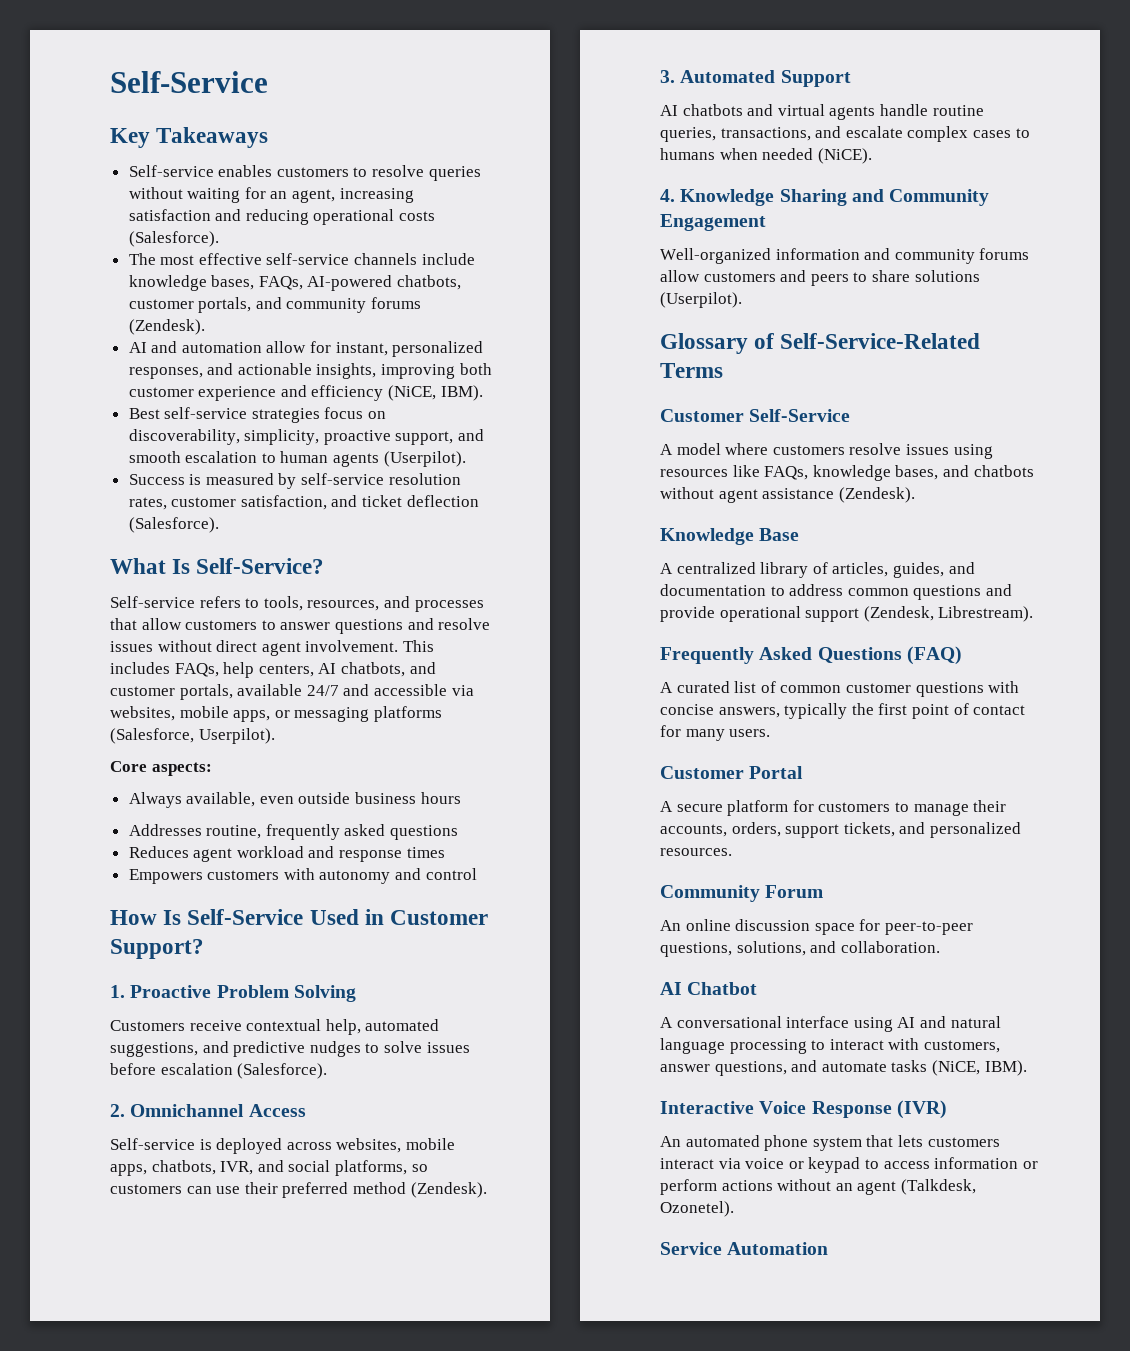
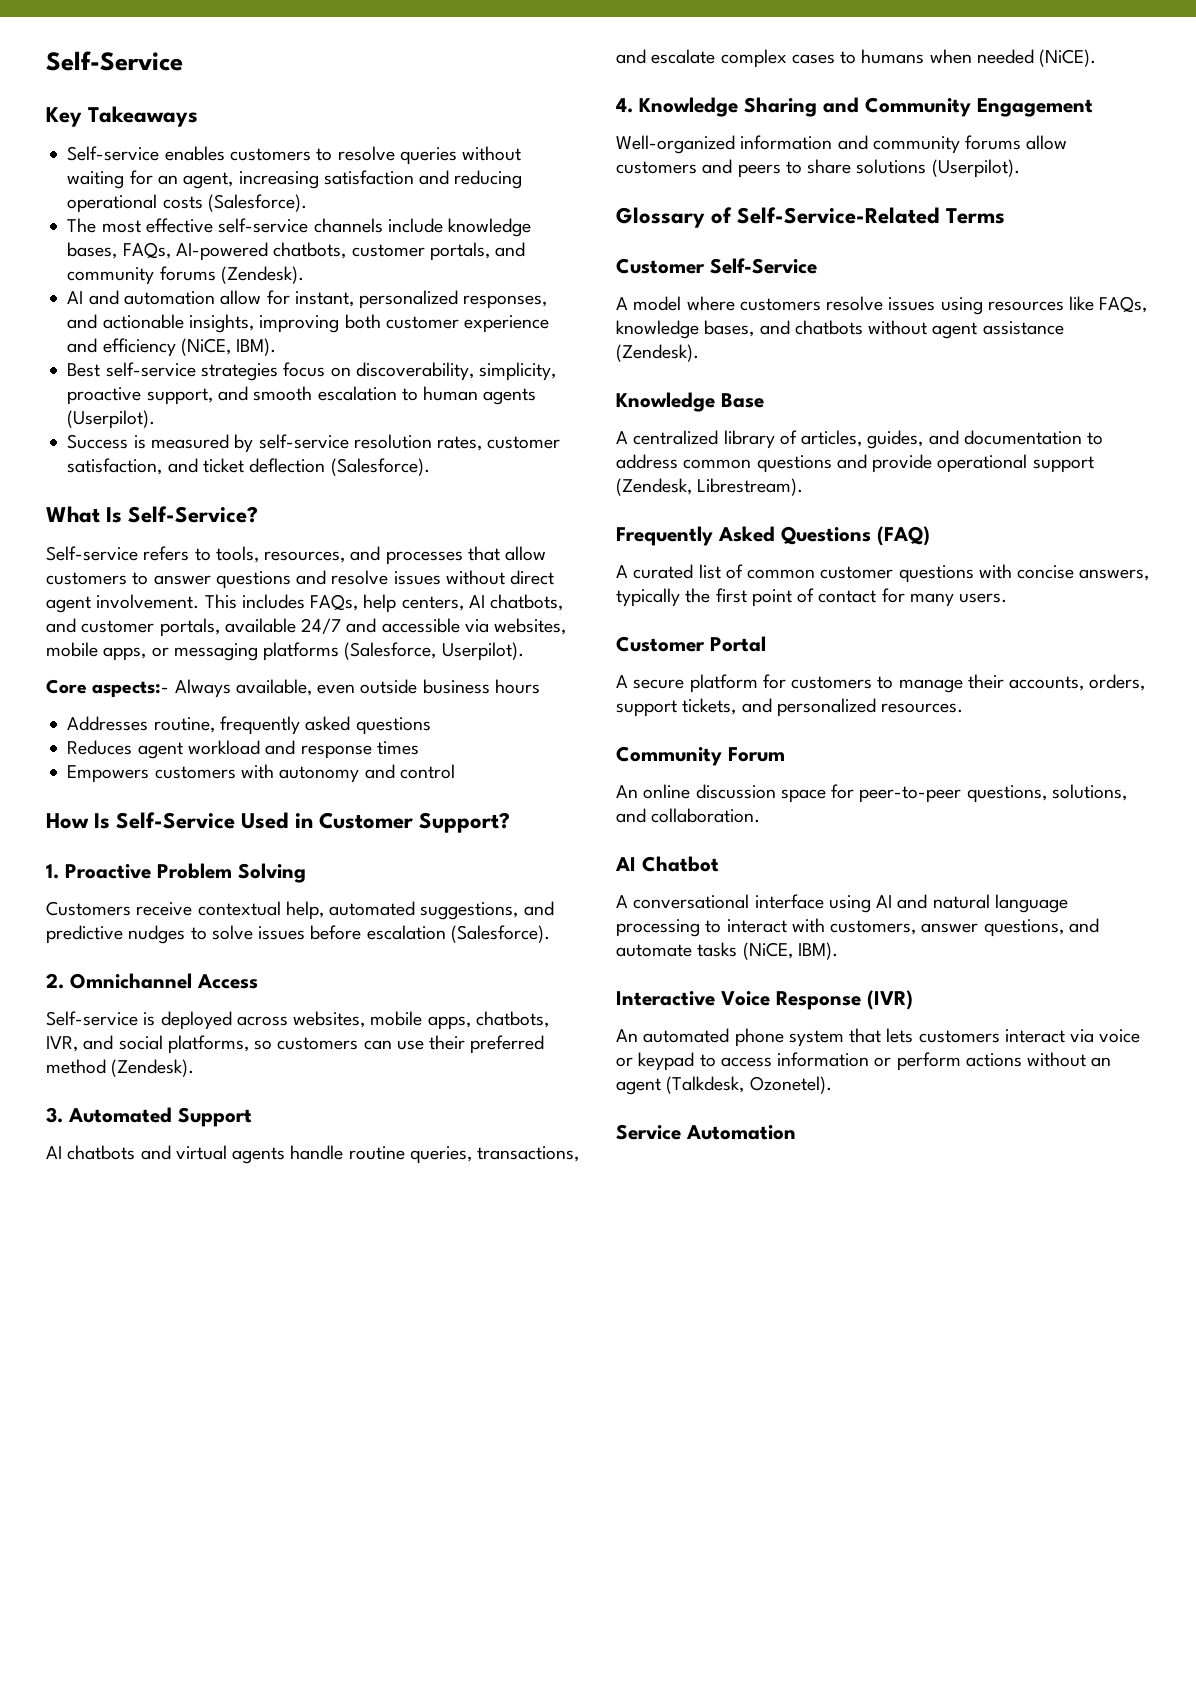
[151,762,212,776] aspects: // -> [92,681,170,698] aspects:-

